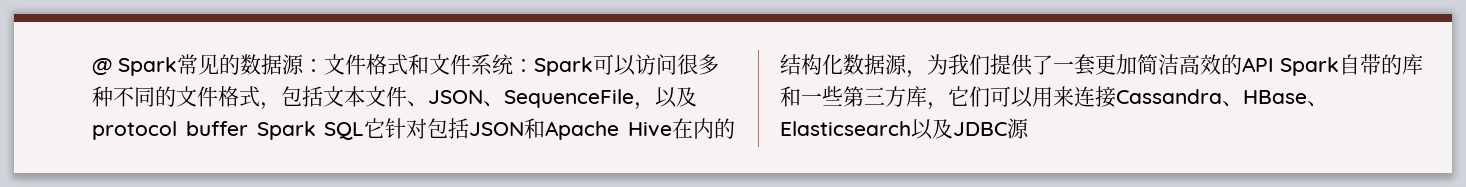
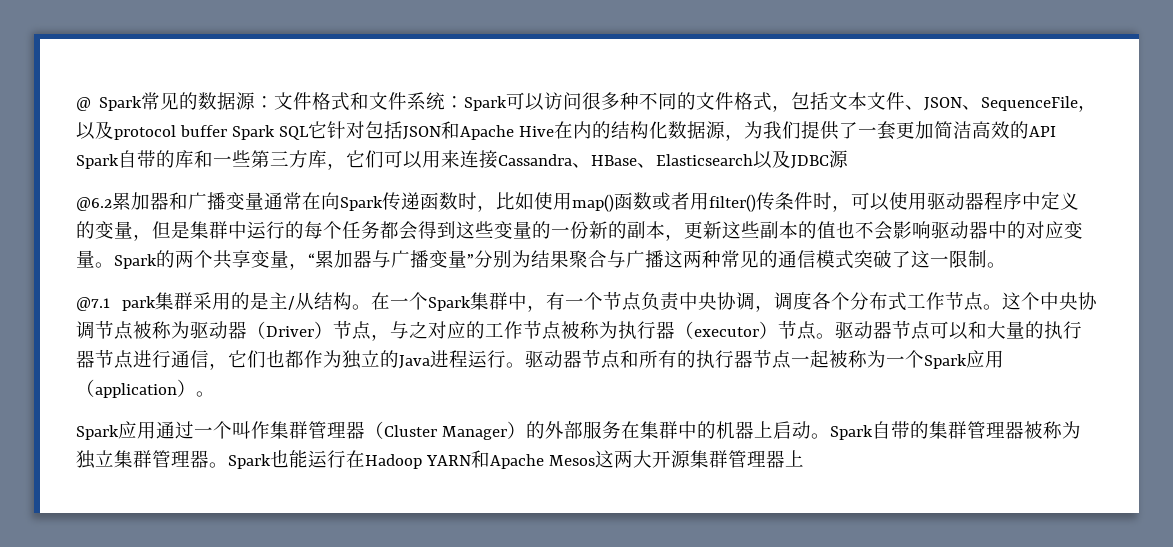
(1029, 128) none -> [76,191,1079,212] [76,221,1083,241] [76,250,1006,270] [76,291,1098,312] [76,320,1082,341] [76,349,1004,370] [76,379,215,398] [76,421,1081,440] [76,450,804,469] // @6.2累加器和广播变量通常在向Spark传递函数时，比如使用map()函数或者用filter()传条件时，可以使用驱动器程序中定义的变量，但是集群中运行的每个任务都会得到这些变量的一份新的副本，更新这些副本的值也不会影响驱动器中的对应变量。Spark的两个共享变量，“累加器与广播变量”分别为结果聚合与广播这两种常见的通信模式突破了这一限制。 // @7.1 park集群采用的是主/从结构。在一个Spark集群中，有一个节点负责中央协调，调度各个分布式工作节点。这个中央协调节点被称为驱动器（Driver）节点，与之对应的工作节点被称为执行器（executor）节点。驱动器节点可以和大量的执行器节点进行通信，它们也都作为独立的Java进程运行。驱动器节点和所有的执行器节点一起被称为一个Spark应用（application）。 // Spark应用通过一个叫作集群管理器（Cluster Manager）的外部服务在集群中的机器上启动。Spark自带的集群管理器被称为独立集群管理器。Spark也能运行在Hadoop YARN和Apache Mesos这两大开源集群管理器上

